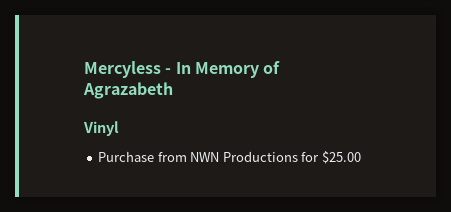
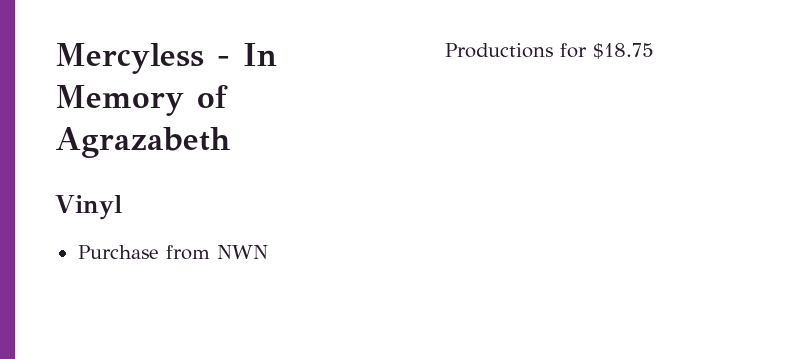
[321,151,361,164] $25.00 -> [592,43,654,59] $18.75

